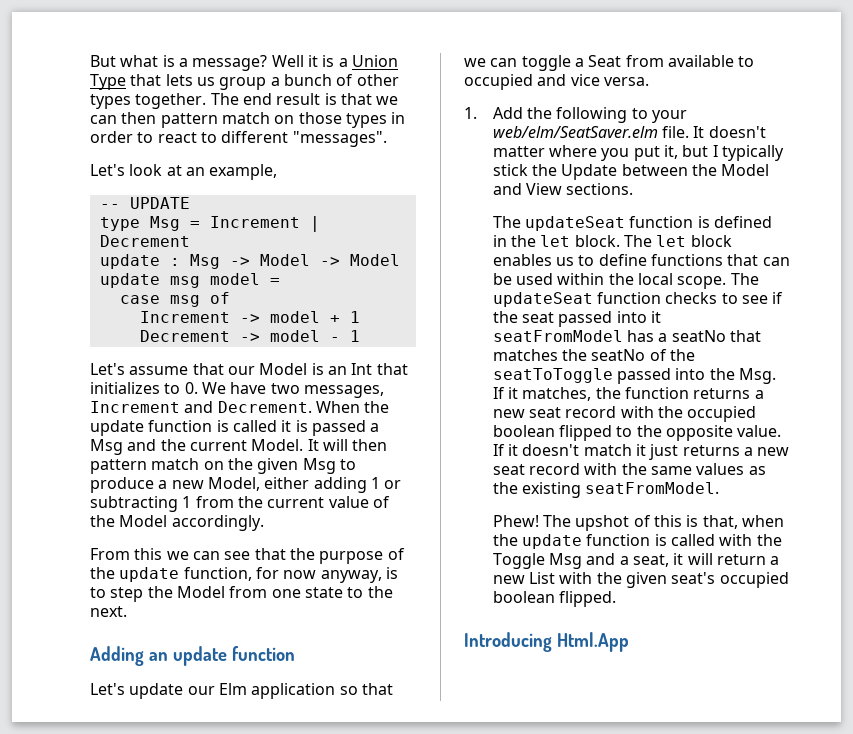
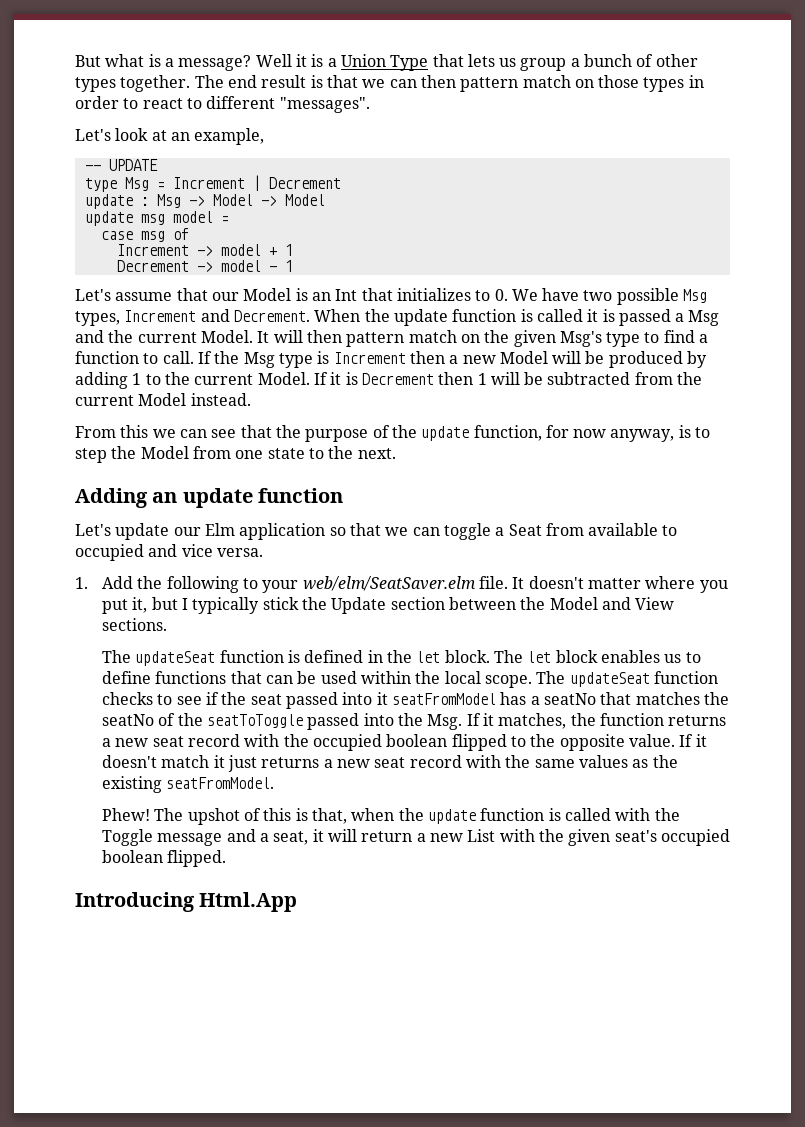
[303,385,384,398] messages, -> [616,288,708,305] [75,311,120,326] possible Msg types,
[302,458,356,474] [90,477,402,493] [90,496,390,512] [90,515,264,531] Msg to produce a new Model, either adding 1 or subtracting 1 from the current value of the Model accordingly. -> [559,330,709,347] [75,351,708,368] [75,372,703,389] [75,393,251,406] Msg's type to find a function to call. If the Msg type is Increment then a new Model will be produced by adding 1 to the current Model. If it is Decrement then 1 will be subtracted from the current Model instead.
(618, 172) none -> [390,597,445,610] section
[548,553,582,569] Msg -> [157,833,223,846] message

